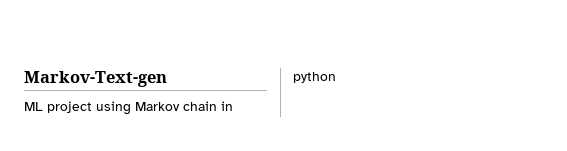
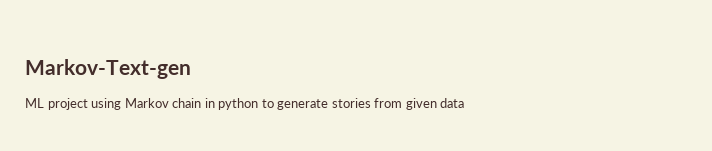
(336, 77) none -> [261,98,465,110] to generate stories from given data

